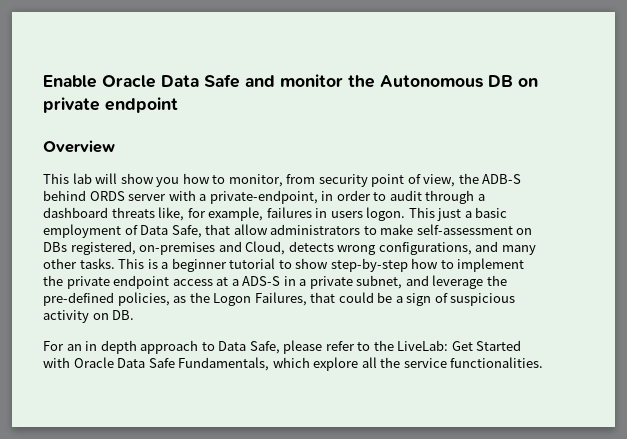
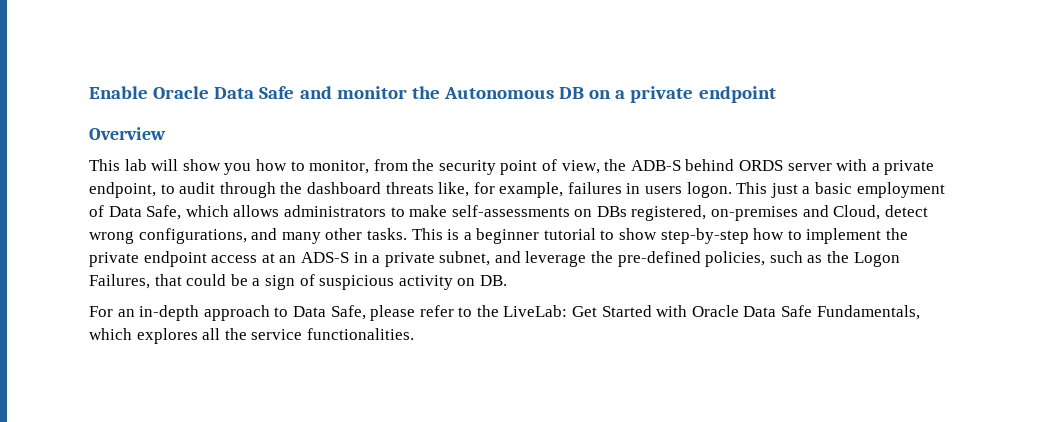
(538, 82) none -> [615,90,626,99] a
(316, 179) none -> [412,159,435,171] the
[209,190,371,204] private-endpoint, in order -> [884,160,935,175] [89,182,156,198] private endpoint,
[477,194,485,201] a -> [280,182,303,194] the
[205,224,268,235] that allow -> [185,205,280,217] which allows
[416,224,513,235] self-assessment -> [451,205,570,217] self-assessments
[288,241,334,252] detects -> [884,205,928,217] detect
[231,279,239,286] a -> [279,255,297,263] an
(170, 299) none -> [769,251,803,263] such
[85,340,137,354] in depth -> [139,305,200,321] in-depth
[313,357,359,371] explore -> [136,328,198,344] explores

